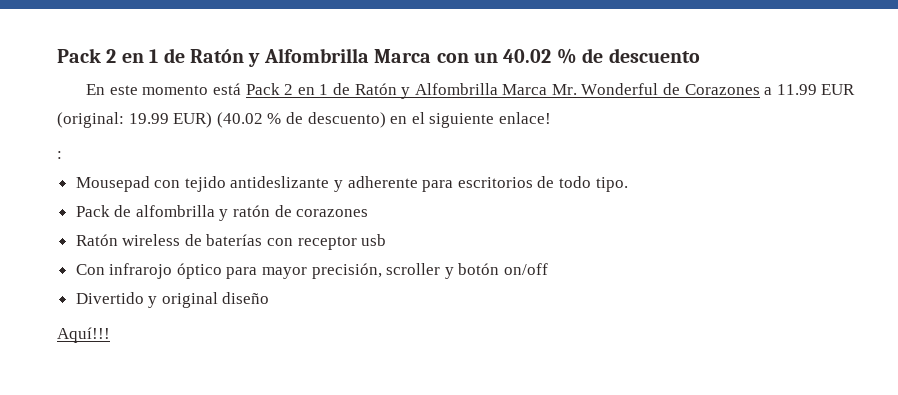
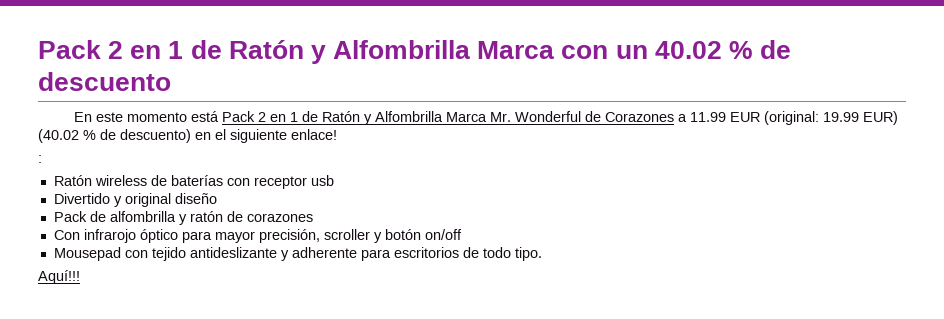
(62, 155) none -> [53,175,334,189] [53,193,217,207] [53,211,313,225] [53,229,462,243] // Ratón wireless de baterías con receptor usb // Divertido y original diseño // Pack de alfombrilla y ratón de corazones // Con infrarojo óptico para mayor precisión, scroller y botón on/off
[75,205,369,221] [75,234,387,250] [75,263,549,279] [75,292,270,308] // Pack de alfombrilla y ratón de corazones // Ratón wireless de baterías con receptor usb // Con infrarojo óptico para mayor precisión, scroller y botón on/off // Divertido y original diseño -> (542, 254) none

